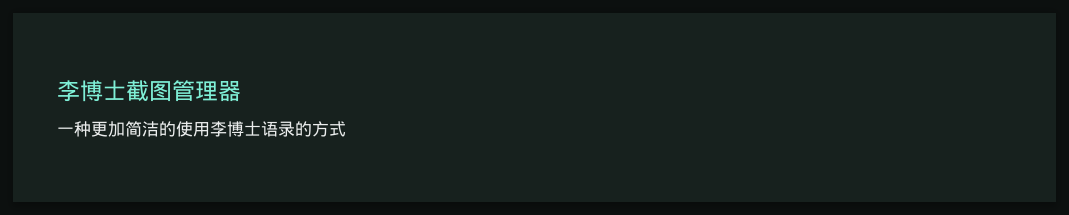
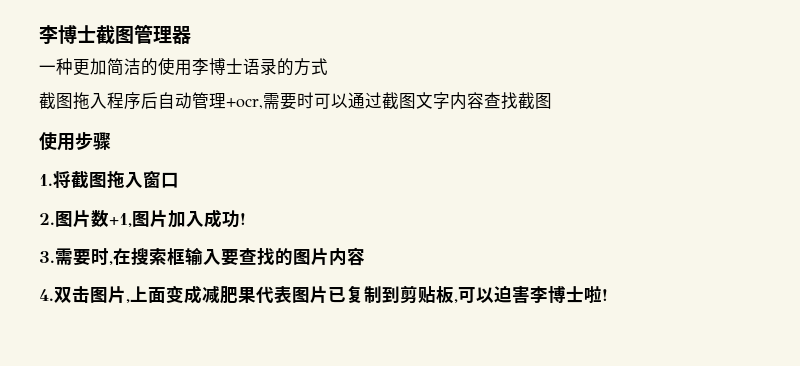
(346, 129) none -> [39,92,552,110] [39,132,111,151] [39,171,179,189] [39,209,246,228] [39,247,365,266] [39,285,608,304] // 截图拖入程序后自动管理+ocr,需要时可以通过截图文字内容查找截图 // 使用步骤 // 1.将截图拖入窗口 // 2.图片数+1,图片加入成功! // 3.需要时,在搜索框输入要查找的图片内容 // 4.双击图片,上面变成减肥果代表图片已复制到剪贴板,可以迫害李博士啦!

